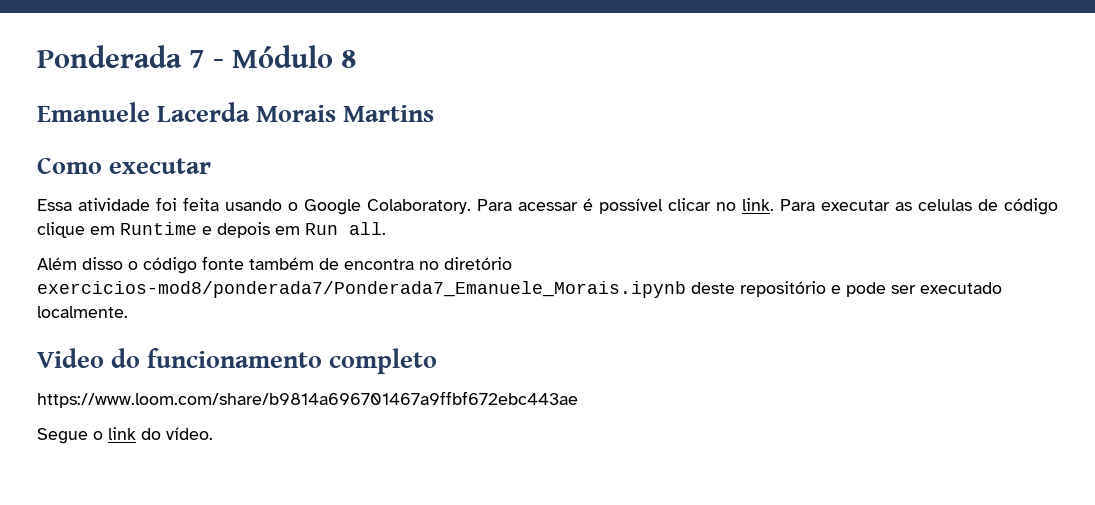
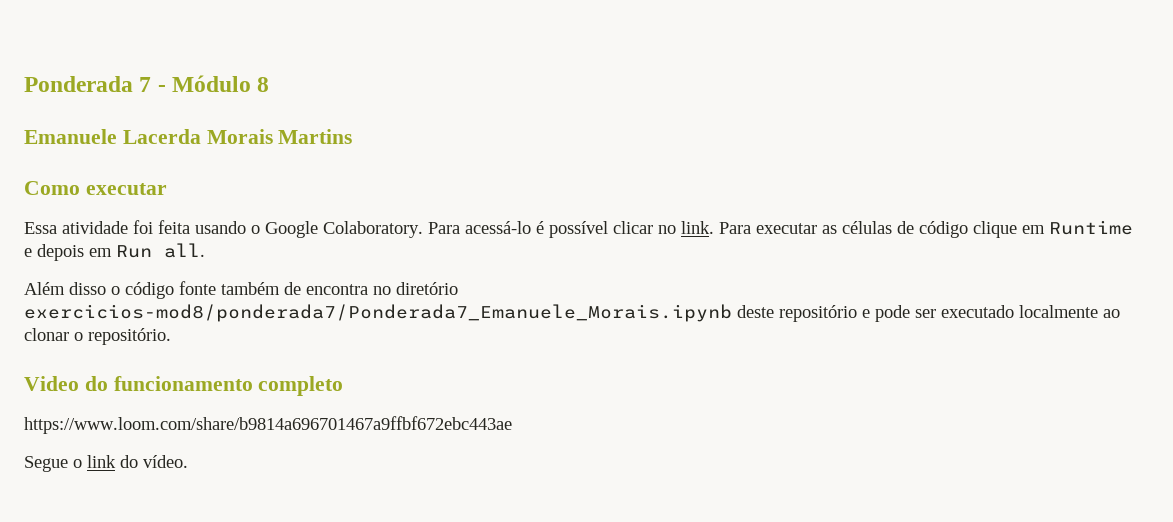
[518,202,578,211] acessar -> [465,221,531,234] acessá-lo
[918,199,972,211] celulas -> [842,221,892,234] células
[37,306,128,318] localmente. -> [1019,305,1120,318] [24,328,171,345] localmente ao clonar o repositório.

